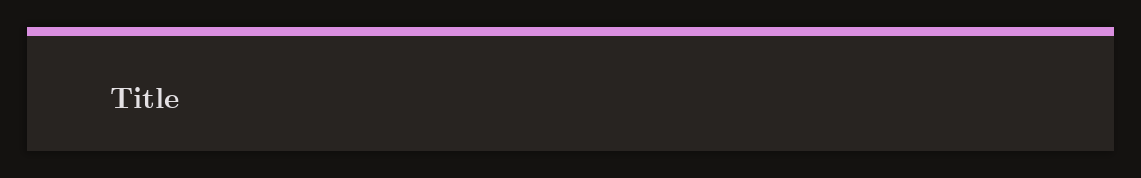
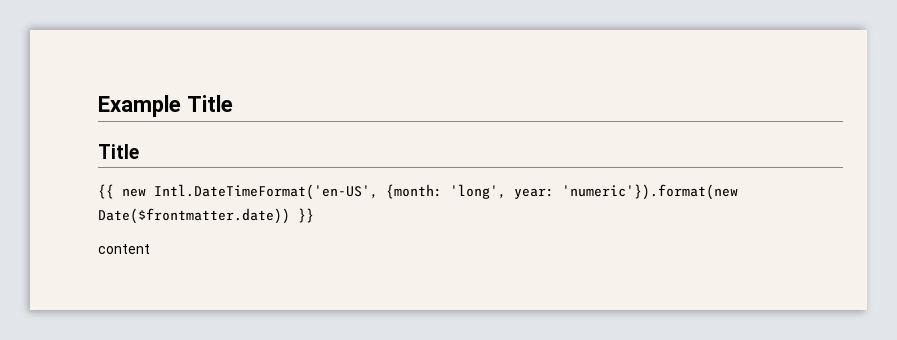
[110,87,179,108] Title -> [98,95,233,117] [98,144,139,159] [98,184,738,200] [98,208,314,224] [98,244,150,254] Example Title // Title // {{ new Intl.DateTimeFormat('en-US', {month: 'long', year: 'numeric'}).format(new Date($frontmatter.date)) }} // content

